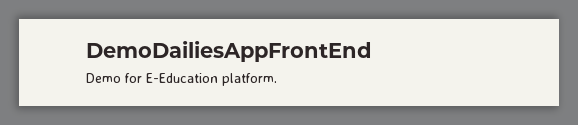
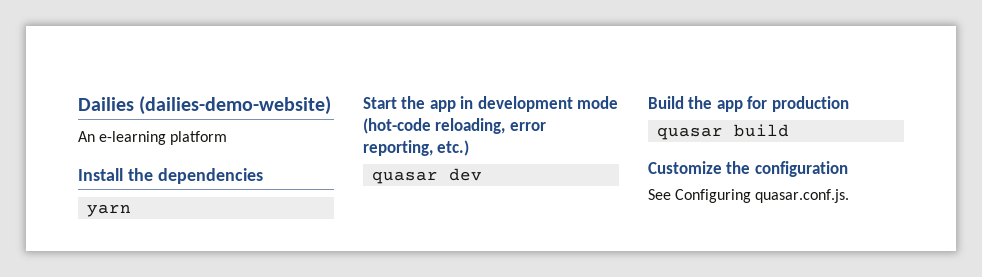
[86,41,372,62] [86,73,277,86] DemoDailiesAppFrontEnd // Demo for E-Education platform. -> [78,96,332,115] [78,131,228,145] [78,168,263,184] [87,204,132,217] [363,96,619,112] [363,118,546,134] [363,140,470,156] [372,168,483,184] [648,96,849,112] [657,124,790,140] [648,161,848,177] [648,189,850,203] Dailies (dailies-demo-website) // An e-learning platform // Install the dependencies // yarn // Start the app in development mode (hot-code reloading, error reporting, etc.) // quasar dev // Build the app for production // quasar build // Customize the configuration // See Configuring quasar.conf.js.

